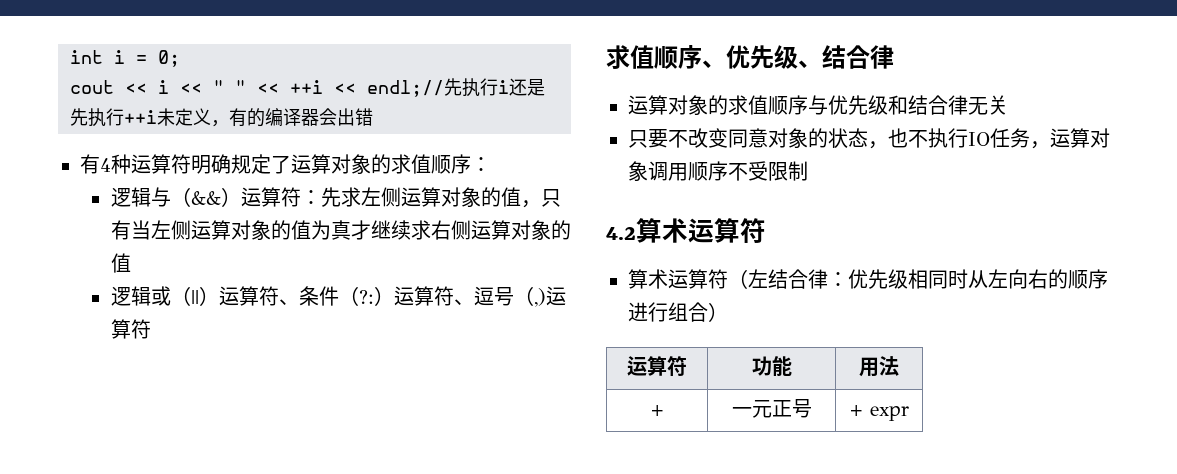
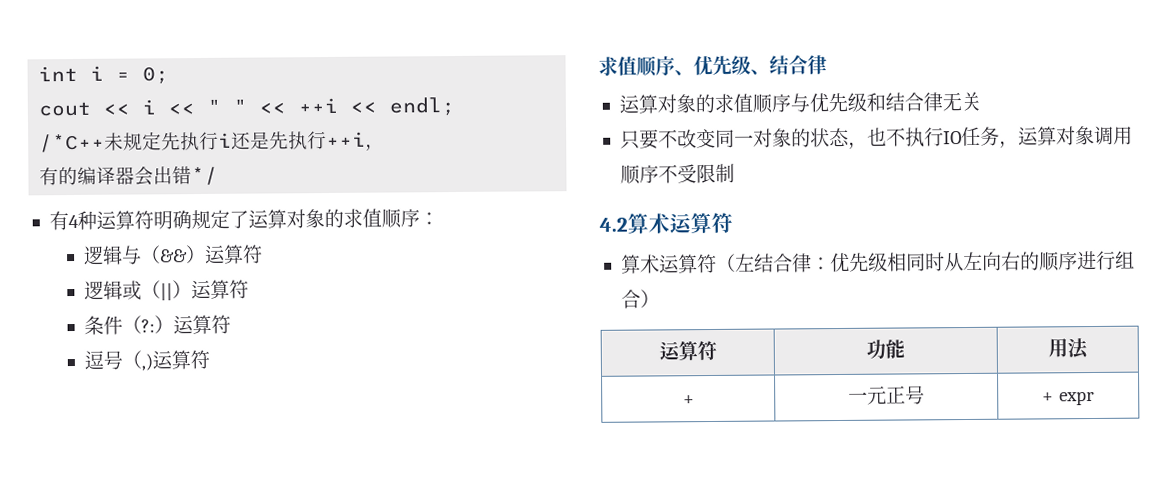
[367,80,444,97] endl;// -> [389,96,456,117] [39,131,163,153] endl; // /*C++未规定
[157,108,229,127] 未定义， -> [365,143,386,151] ， //
(373, 117) none -> [191,166,219,186] */
[300,187,561,208] [110,220,571,240] [110,253,131,273] ：先求左侧运算对象的值，只有当左侧运算对象的值为真才继续求右侧运算对象的值 -> (263, 254) none
[278,299,299,305] 、 -> (249, 289) //
[453,299,474,305] 、 -> (231, 324) //
[748,128,768,148] 意 -> [733,134,754,146] 一

